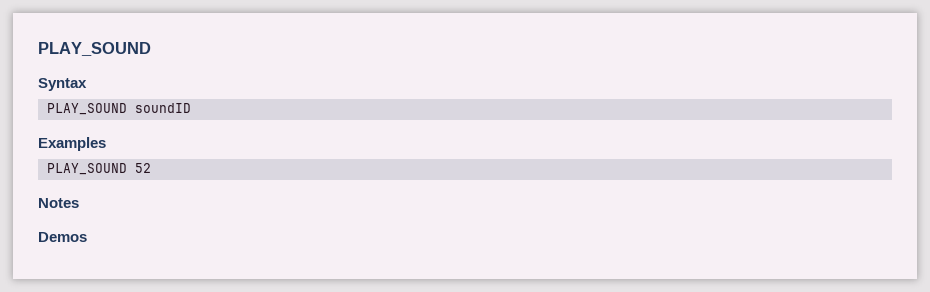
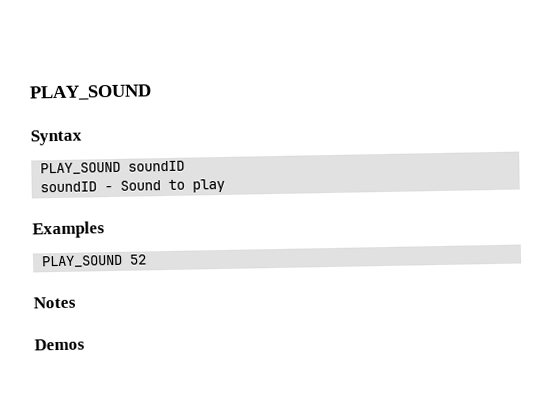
(191, 108) none -> [39,178,225,193] // soundID - Sound to play

